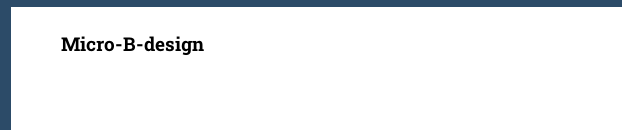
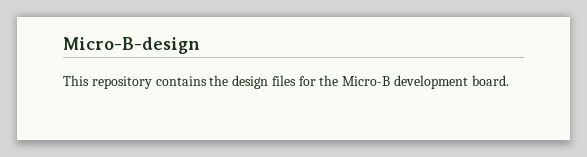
(204, 46) none -> [63,75,509,89] // This repository contains the design files for the Micro-B development board.

